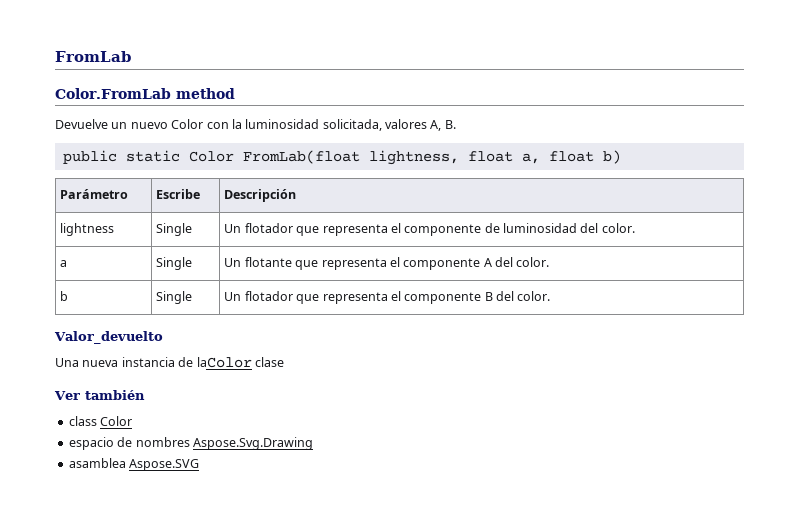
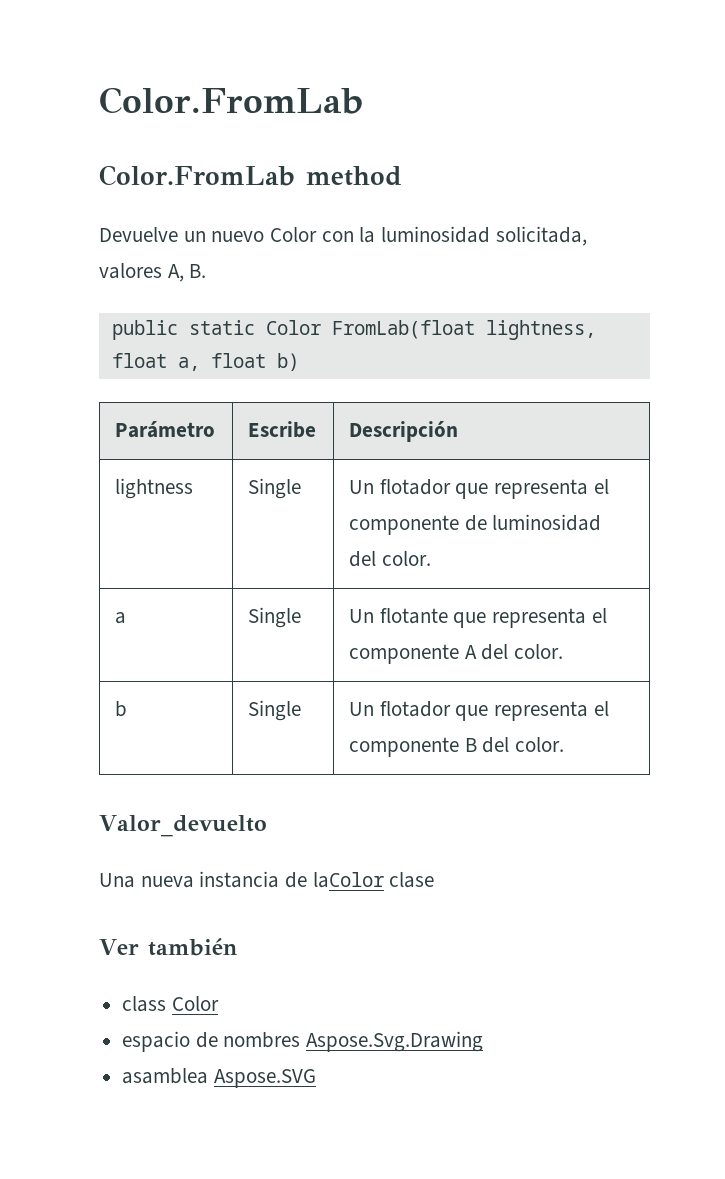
[55,51,131,62] FromLab -> [99,87,363,114] Color.FromLab

